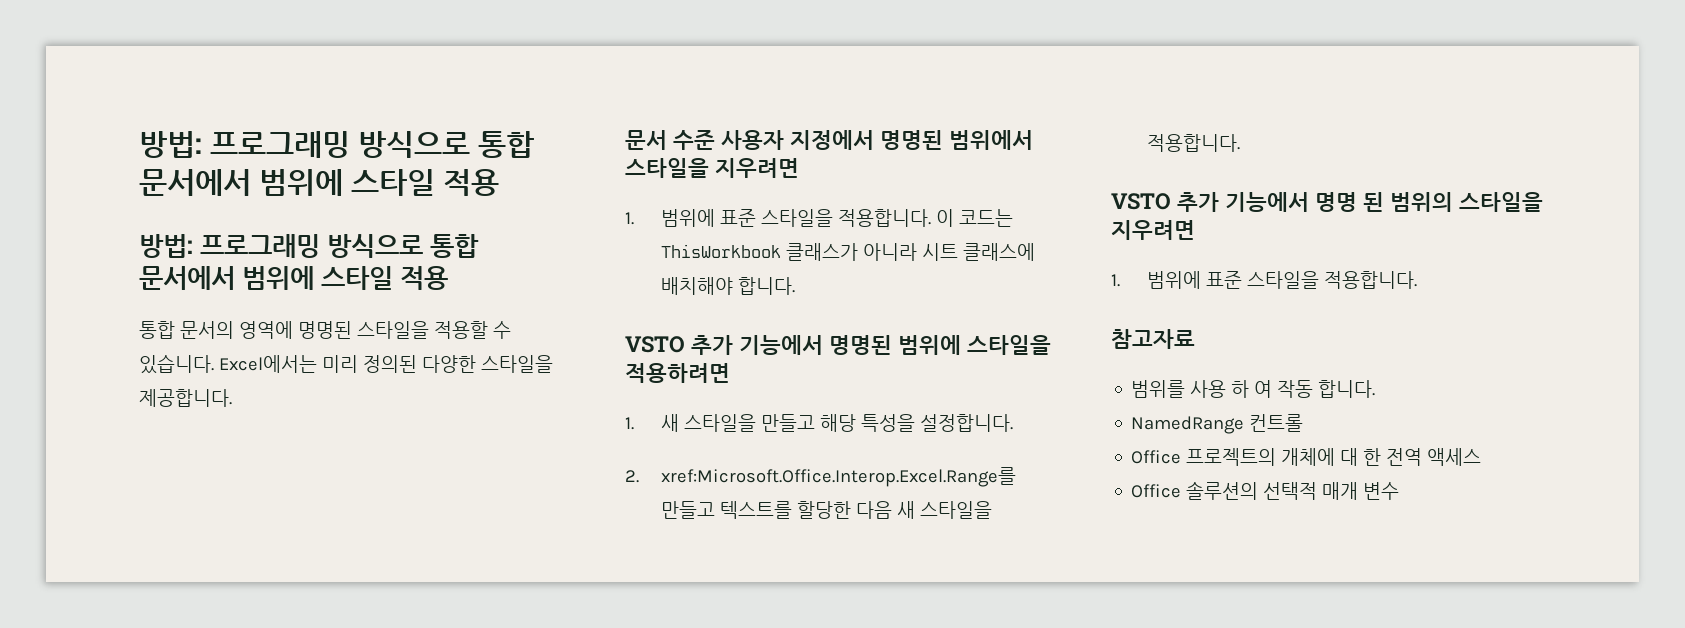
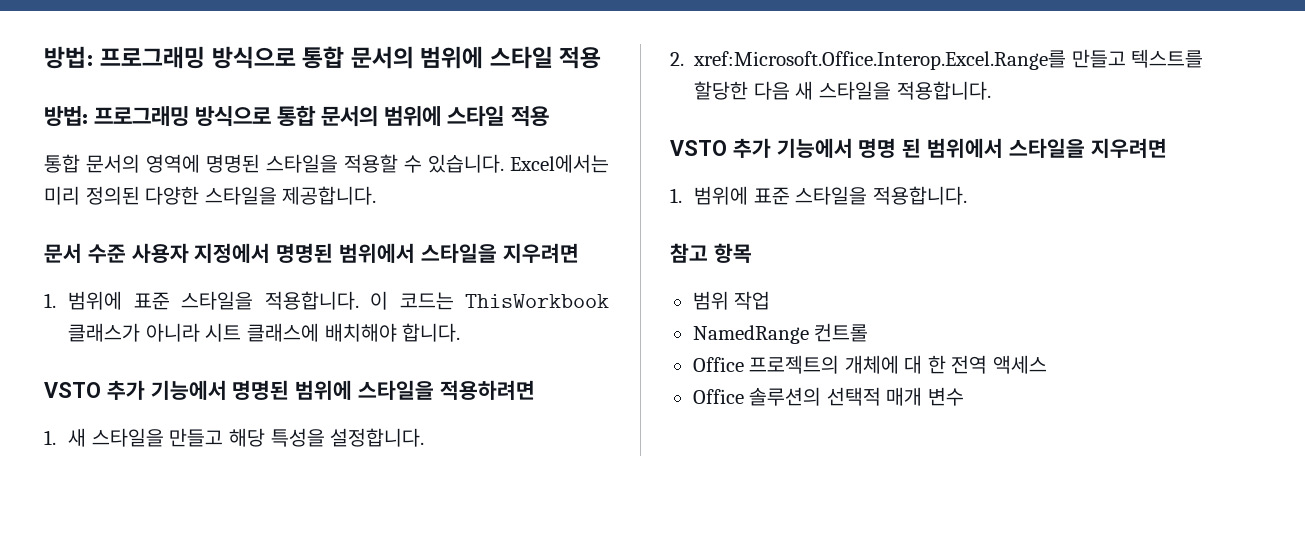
[139,131,534,158] [139,169,251,196] 방법: 프로그래밍 방식으로 통합 문서에서 -> [44,46,414,69] 방법: 프로그래밍 방식으로 통합 문서의
[139,266,235,290] 문서에서 -> [321,106,379,127] 문서의
[1389,192,1453,212] 범위의 -> [927,138,1004,158] 범위에서
[1111,329,1195,349] [1131,380,1376,398] 참고자료 // 범위를 사용 하 여 작동 합니다. -> [670,243,752,263] [692,291,771,310] 참고 항목 // 범위 작업

